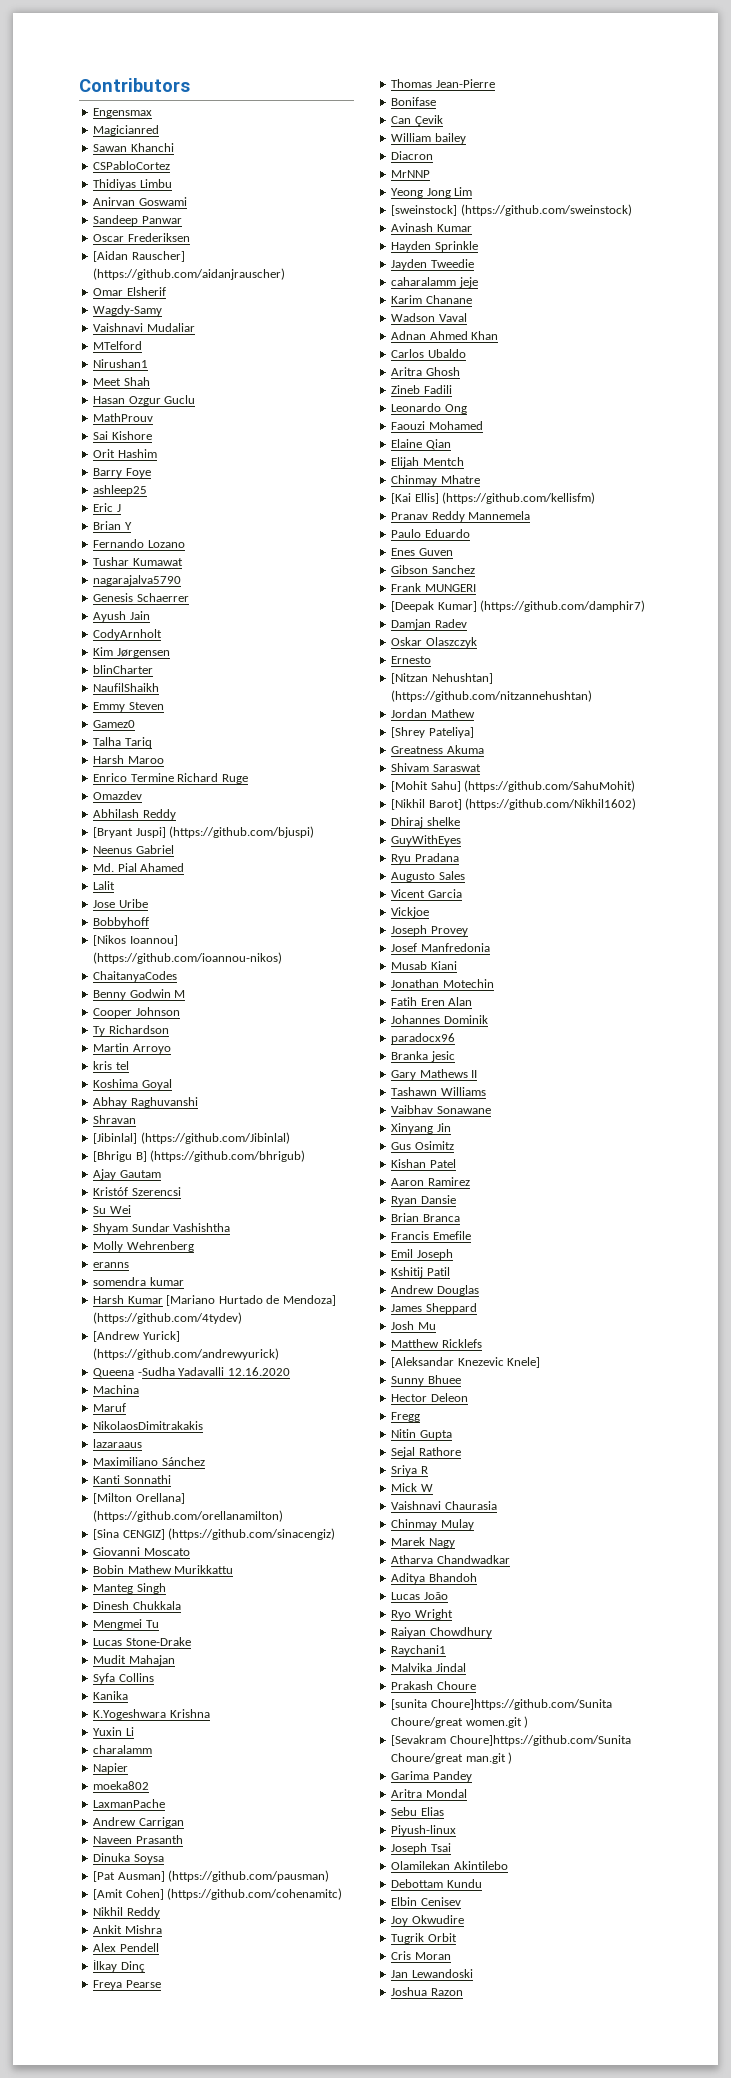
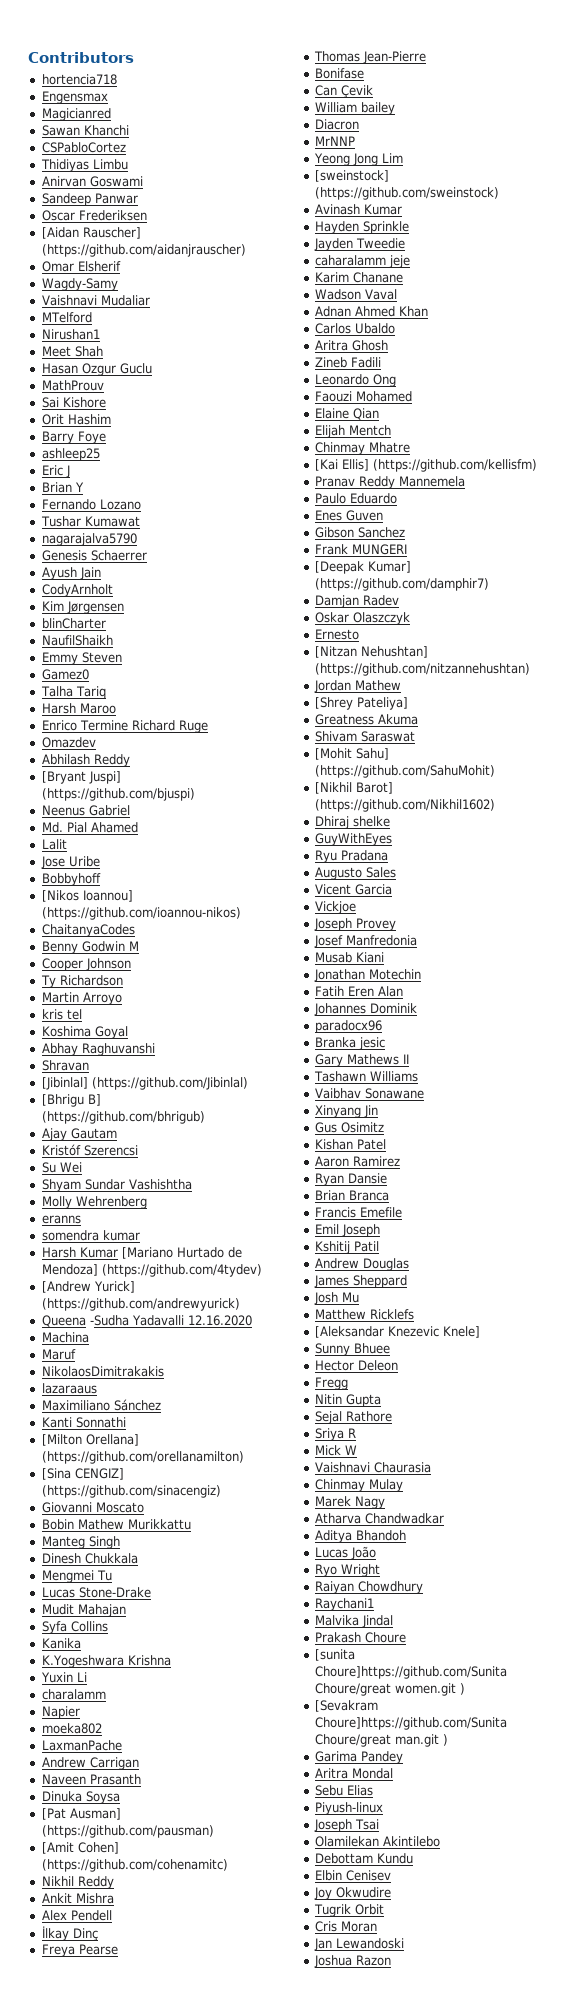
(190, 85) none -> [41,74,117,85] // hortencia718

